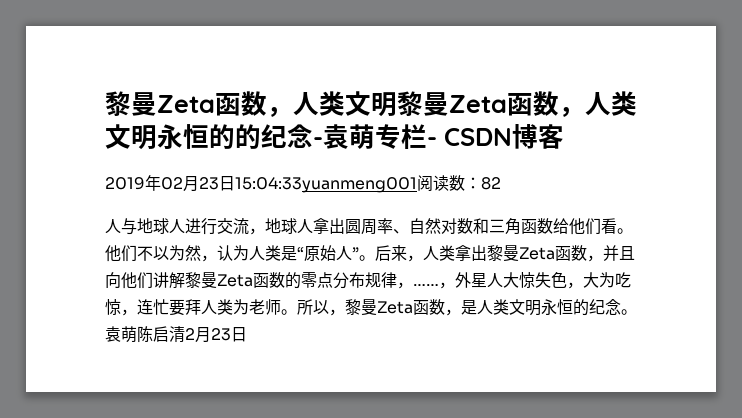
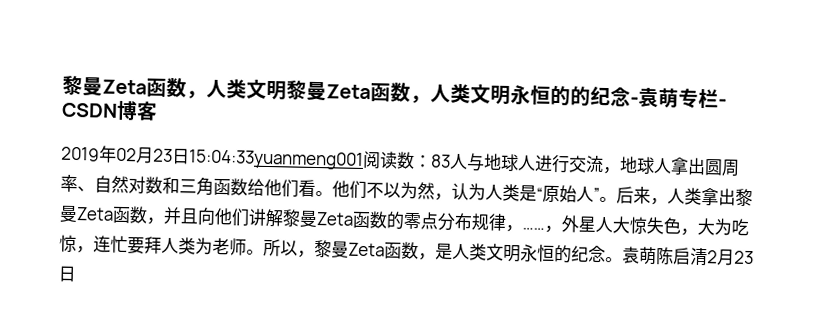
[481,177,501,190] 82 // -> [430,154,451,168] 83

